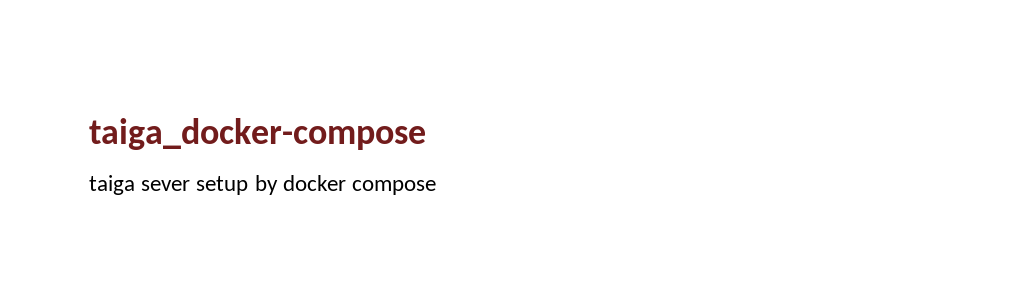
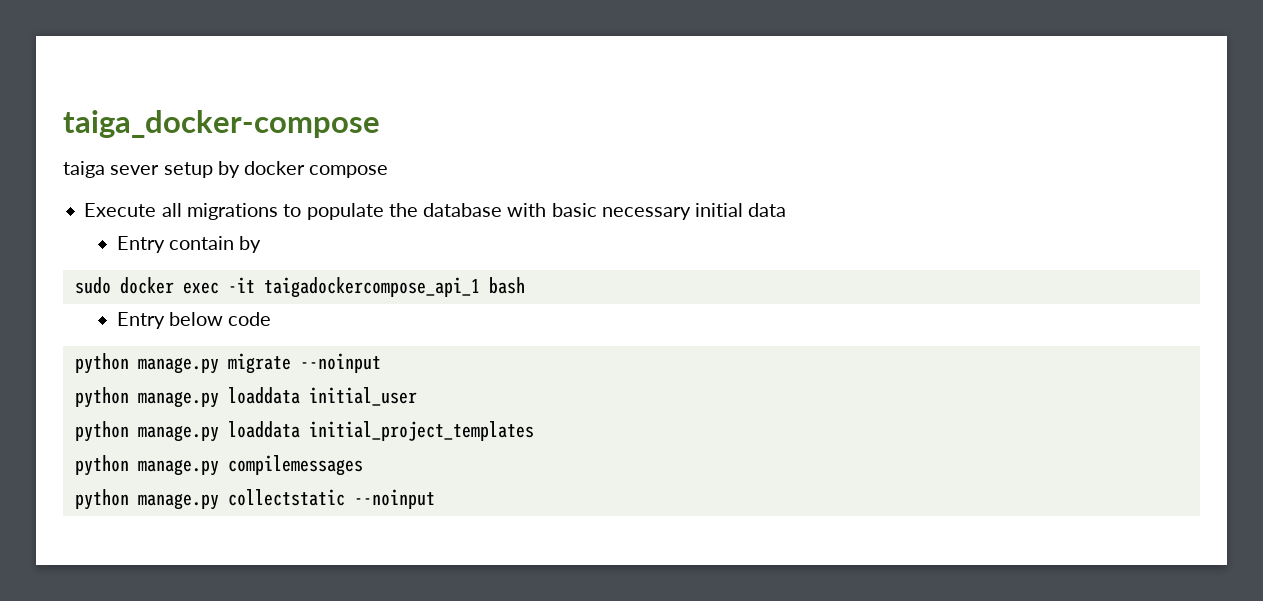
(437, 187) none -> [84,203,787,220] [116,236,262,253] [74,277,525,298] [116,312,272,329] [74,353,381,374] [74,387,417,408] [74,421,534,442] [74,455,363,476] [74,489,435,510] // Execute all migrations to populate the database with basic necessary initial data // Entry contain by // sudo docker exec -it taigadockercompose_api_1 bash // Entry below code // python manage.py migrate --noinput // python manage.py loaddata initial_user // python manage.py loaddata initial_project_templates // python manage.py compilemessages // python manage.py collectstatic --noinput

